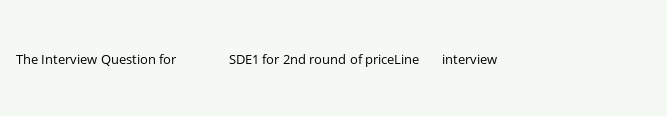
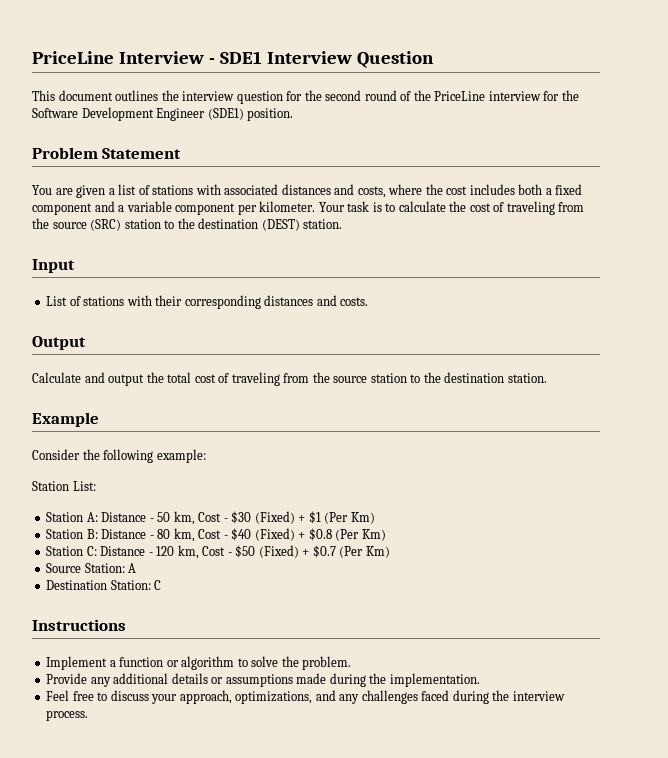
[16,54,497,67] The Interview Question for SDE1 for 2nd round of priceLine interview -> [32,51,434,68] [32,90,579,104] [32,107,294,121] [32,147,182,159] [32,184,583,198] [32,201,585,215] [32,218,343,231] [32,259,75,273] [46,295,369,309] [32,336,86,350] [32,372,547,386] [32,412,99,427] [32,449,206,463] [32,481,96,491] [46,511,375,525] [46,528,386,542] [46,545,390,559] [46,563,137,573] [46,580,162,590] [32,619,126,631] [46,656,352,670] [46,673,480,687] [46,690,565,704] [46,710,89,721] PriceLine Interview - SDE1 Interview Question // This document outlines the interview question for the second round of the PriceLine interview for the Software Development Engineer (SDE1) position. // Problem Statement // You are given a list of stations with associated distances and costs, where the cost includes both a fixed component and a variable component per kilometer. Your task is to calculate the cost of traveling from the source (SRC) station to the destination (DEST) station. // Input // List of stations with their corresponding distances and costs. // Output // Calculate and output the total cost of traveling from the source station to the destination station. // Example // Consider the following example: // Station List: // Station A: Distance - 50 km, Cost - $30 (Fixed) + $1 (Per Km) // Station B: Distance - 80 km, Cost - $40 (Fixed) + $0.8 (Per Km) // Station C: Distance - 120 km, Cost - $50 (Fixed) + $0.7 (Per Km) // Source Station: A // Destination Station: C // Instructions // Implement a function or algorithm to solve the problem. // Provide any additional details or assumptions made during the implementation. // Feel free to discuss your approach, optimizations, and any challenges faced during the interview process.

